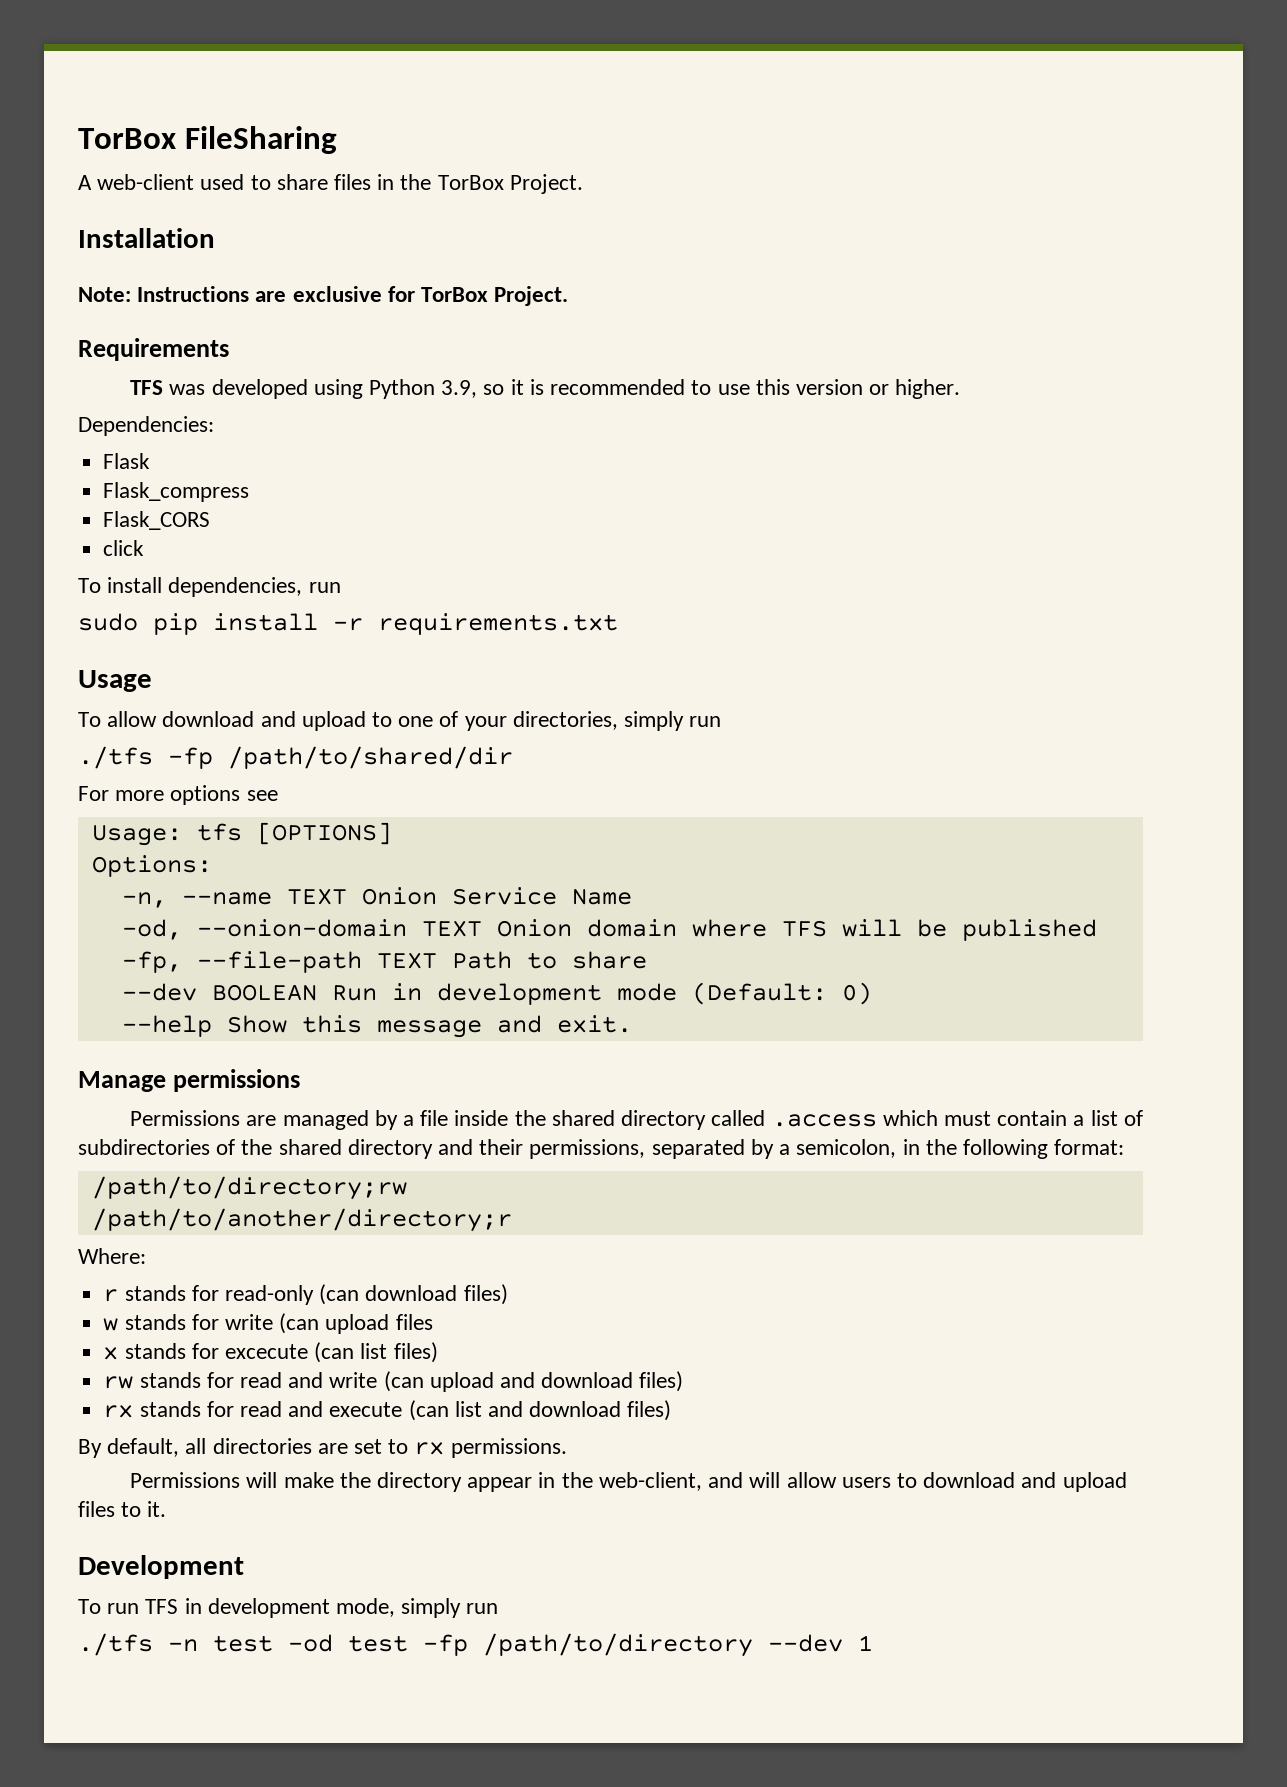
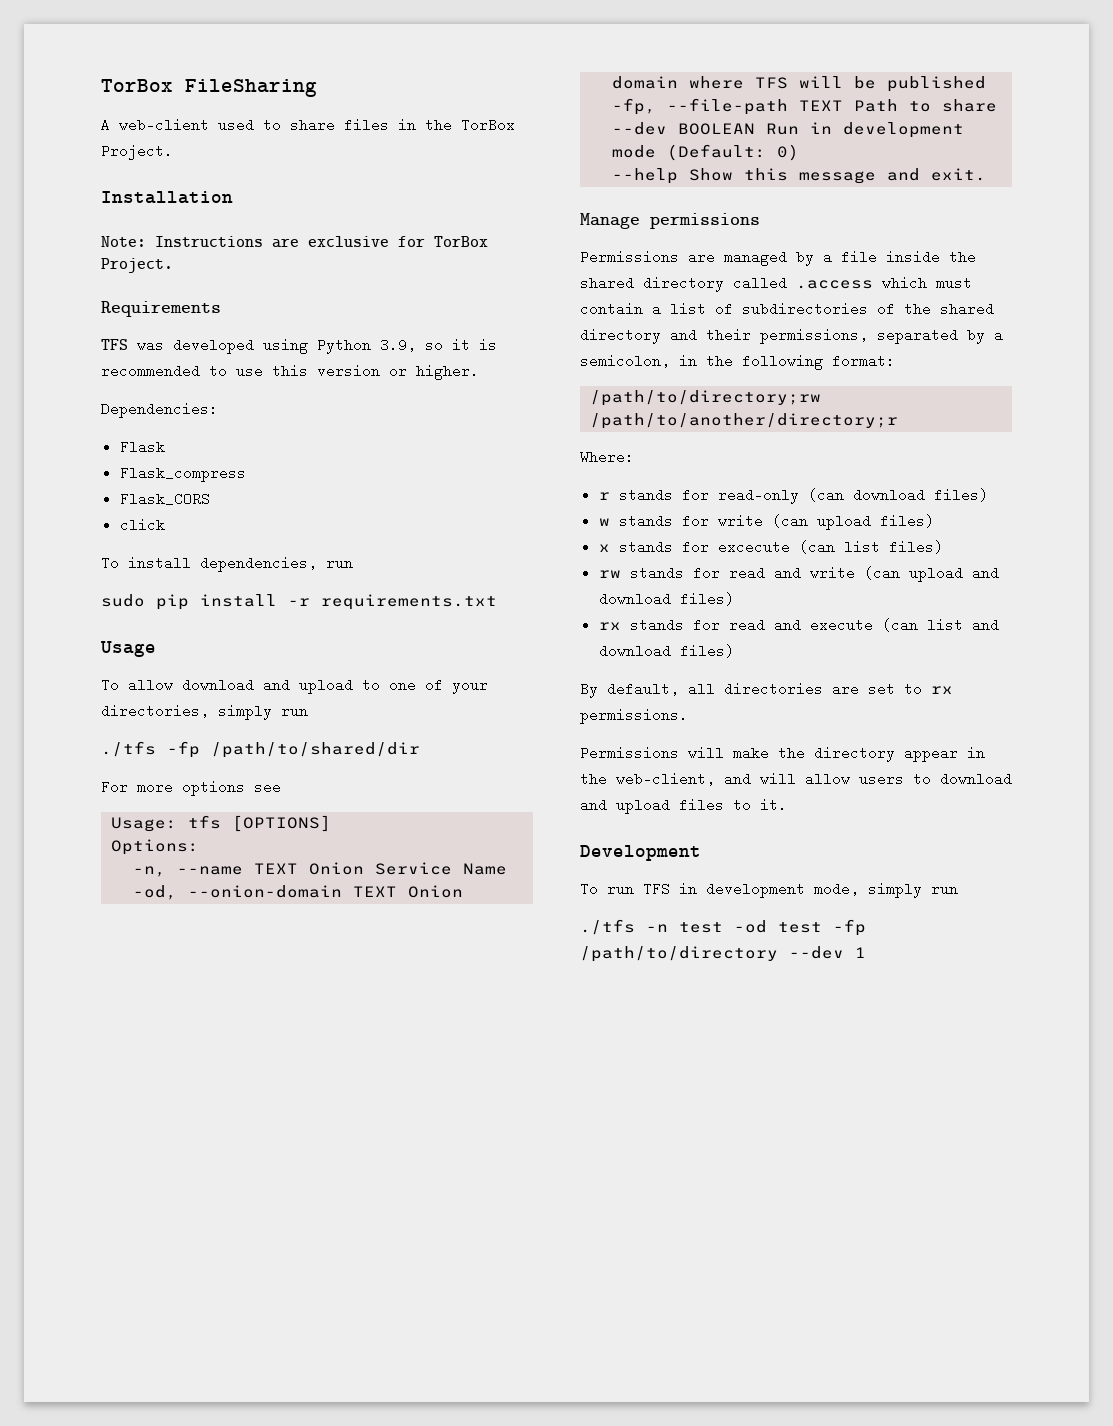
[395,1314,433,1330] files -> [879,514,934,528] files)

